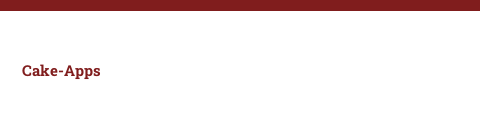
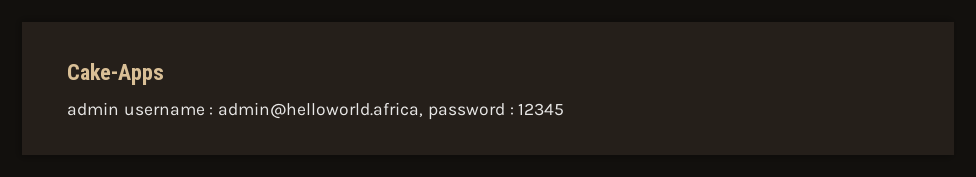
(101, 72) none -> [67,102,565,120] // admin username : admin@helloworld.africa, password : 12345

